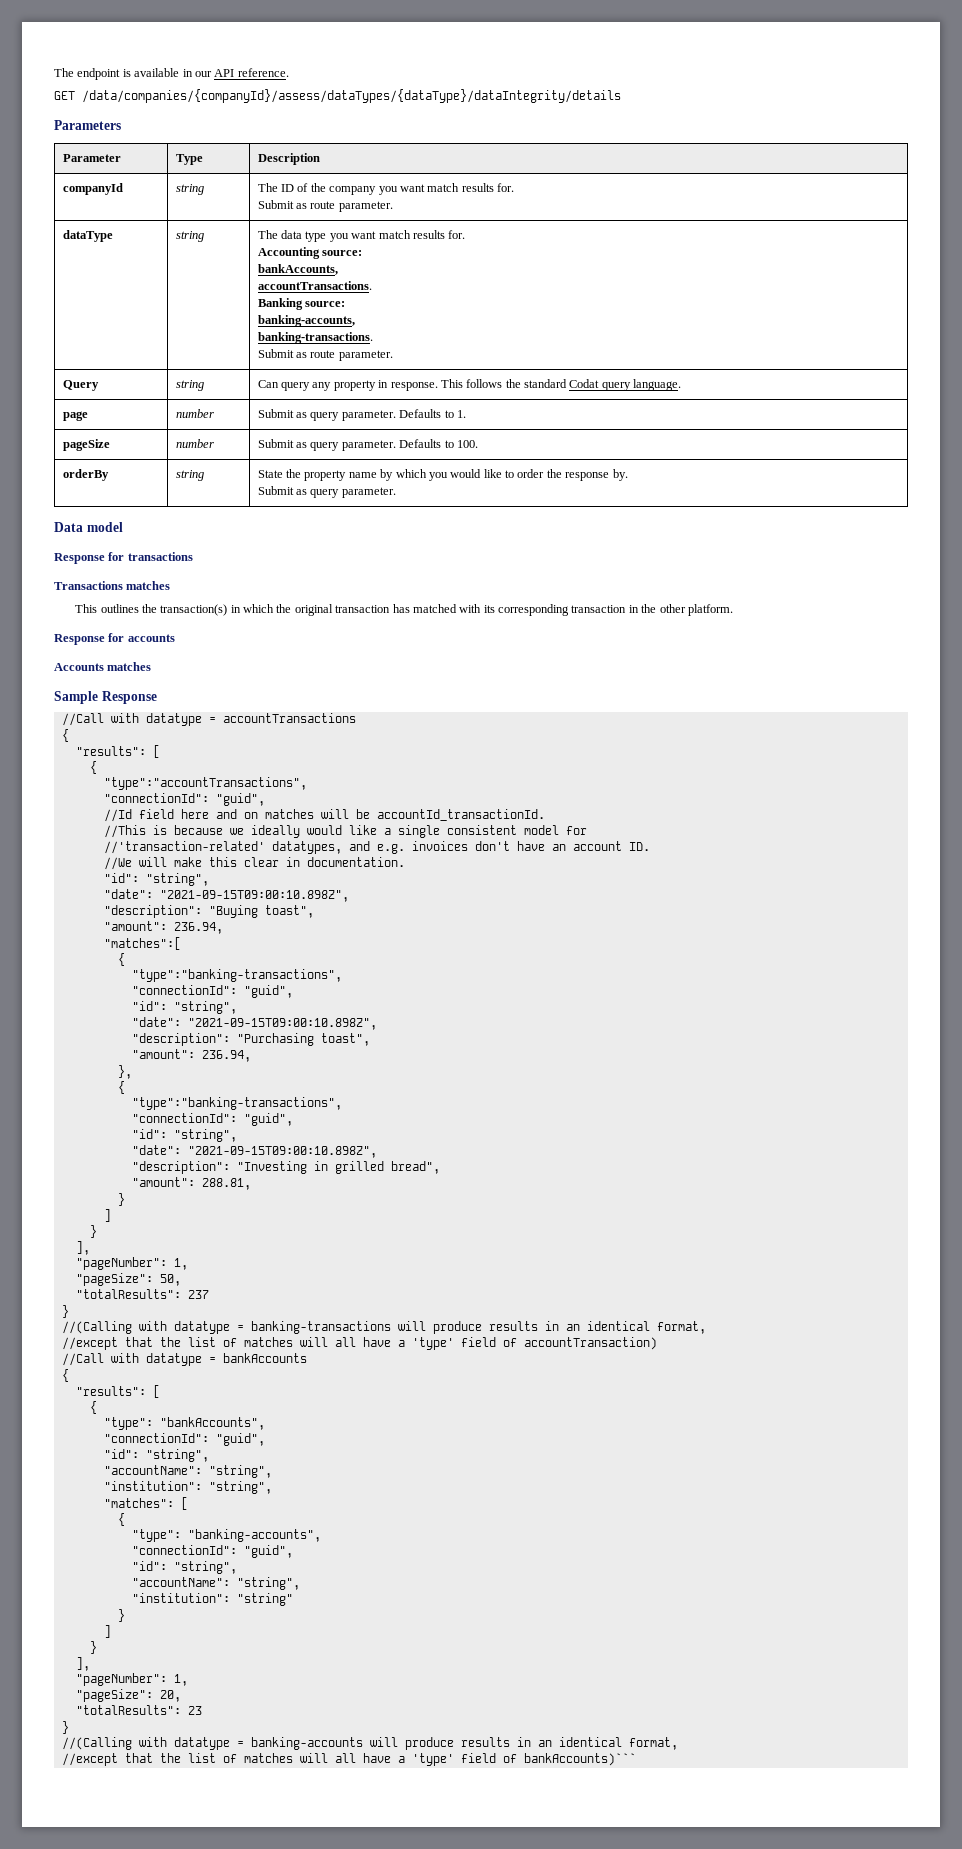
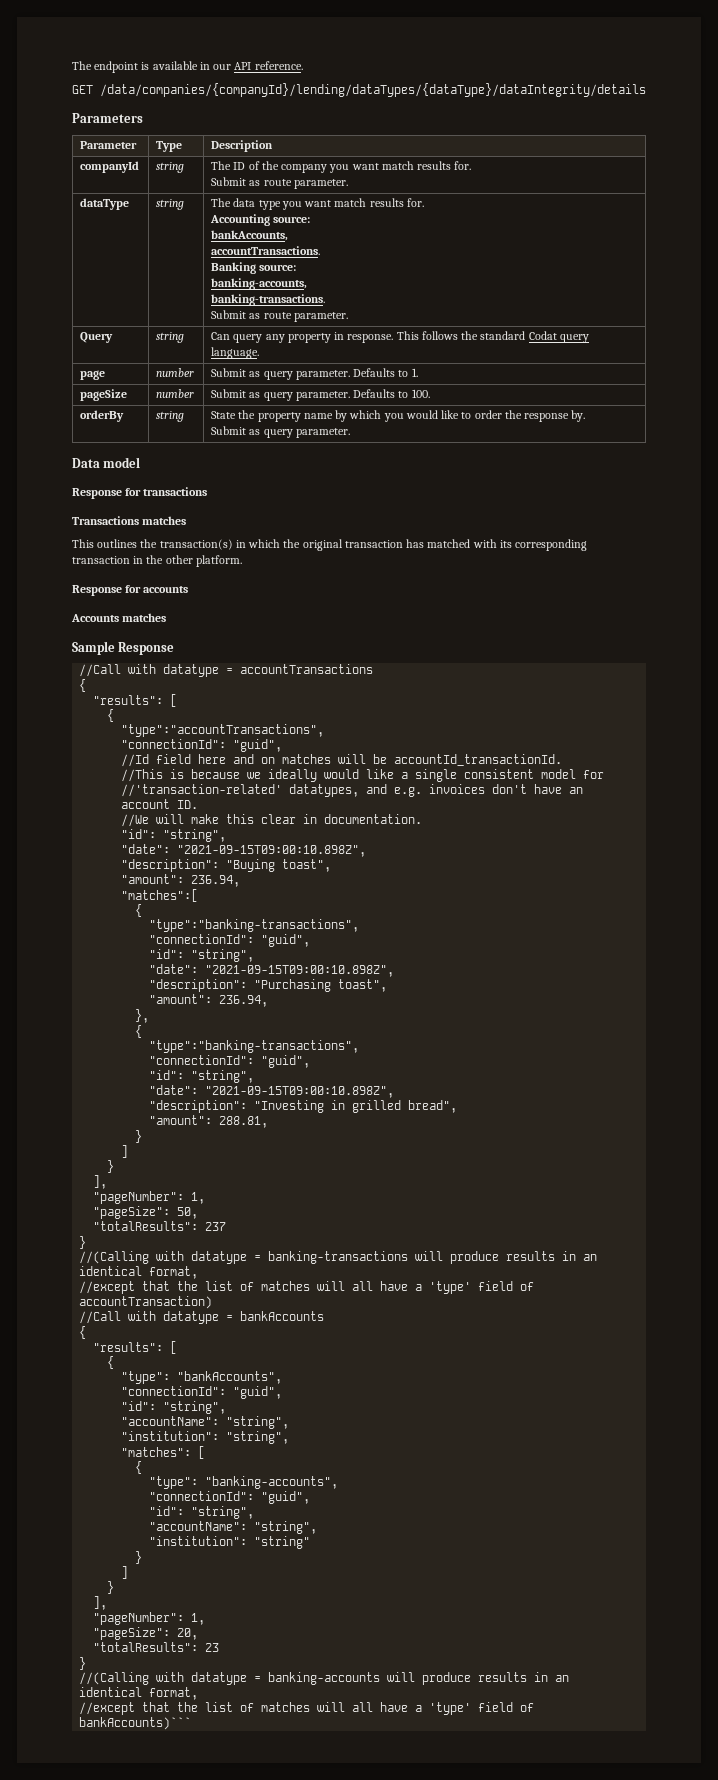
[82,89,621,103] /data/companies/{companyId}/assess/dataTypes/{dataType}/dataIntegrity/details -> [100,83,646,97] /data/companies/{companyId}/lending/dataTypes/{dataType}/dataIntegrity/details

